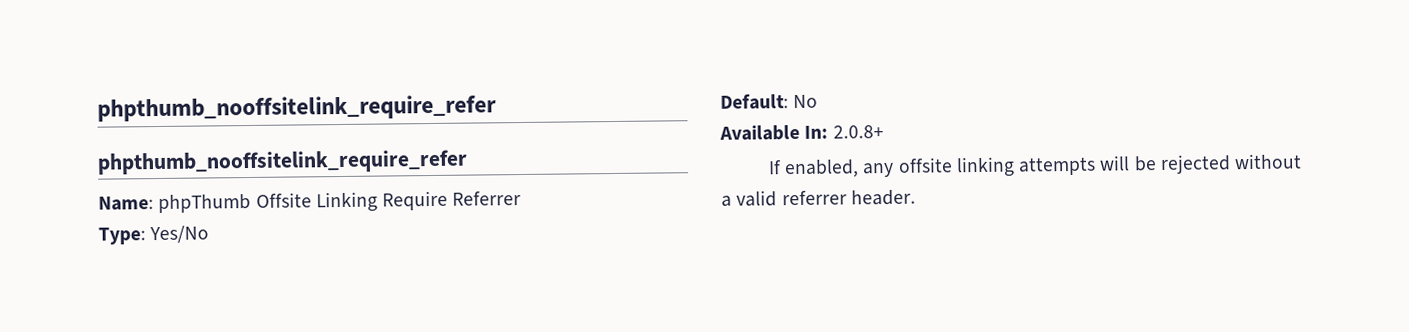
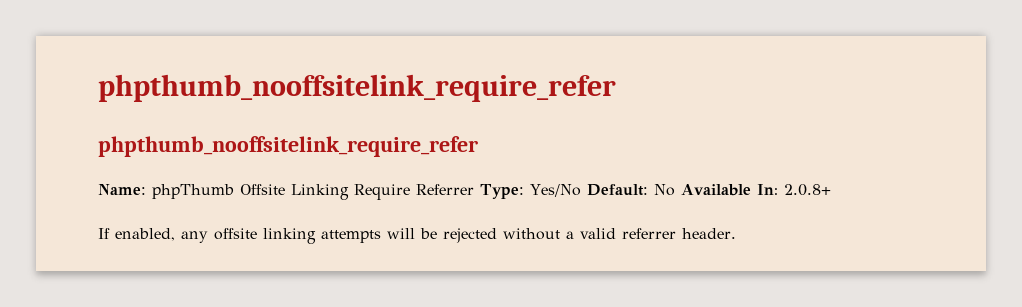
(522, 198) // -> (474, 189) none
(210, 234) // -> (581, 190) none
(819, 101) // -> (675, 190) none

